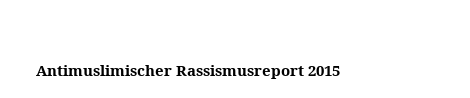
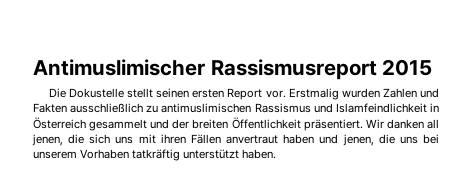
(341, 71) none -> [48,88,439,100] [33,103,440,113] [33,117,439,131] [32,134,439,146] [33,149,277,161] // Die Dokustelle stellt seinen ersten Report vor. Erstmalig wurden Zahlen und Fakten ausschließlich zu antimuslimischen Rassismus und Islamfeindlichkeit in Österreich gesammelt und der breiten Öffentlichkeit präsentiert. Wir danken all jenen, die sich uns mit ihren Fällen anvertraut haben und jenen, die uns bei unserem Vorhaben tatkräftig unterstützt haben.

